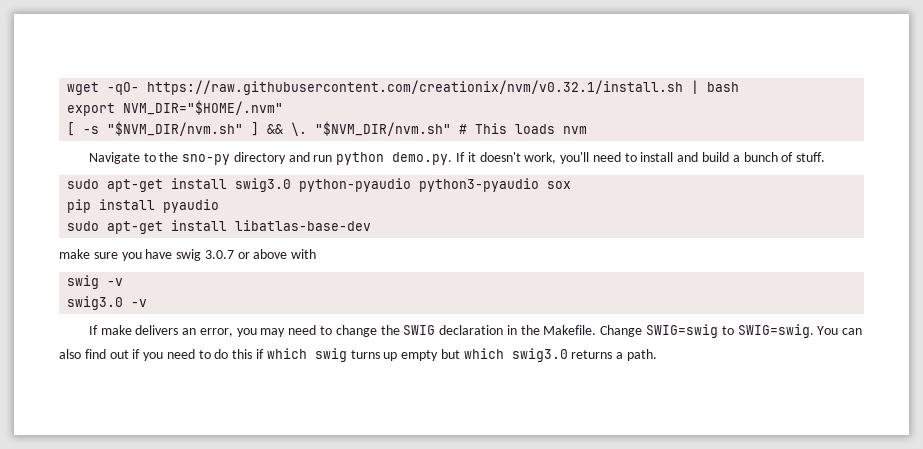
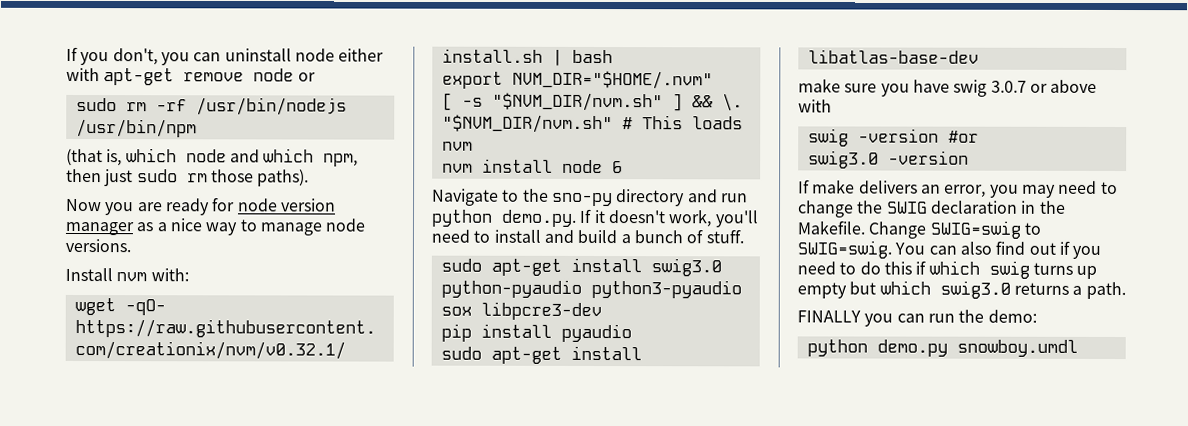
(67, 88) none -> [66,46,385,66] [66,67,316,86] [75,97,347,116] [75,119,197,138] [66,148,359,167] [66,168,310,187] [66,197,336,216] [65,218,366,236] [65,238,131,253] [65,267,189,282] If you don't, you can uninstall node either with apt-get remove node or // sudo rm -rf /usr/bin/nodejs /usr/bin/npm // (that is, which node and which npm, then just sudo rm those paths). // Now you are ready for node version manager as a nice way to manage node versions. // Install nvm with: //
(588, 130) none -> [441,158,623,174] // nvm install node 6
(572, 185) none -> [480,301,602,321] libpcre3-dev
[107,278,124,286] [67,296,148,310] -v // swig3.0 -v -> [857,128,979,143] [807,150,969,169] -version #or // swig3.0 -version
(658, 355) none -> [797,309,1037,327] [806,339,1078,357] // FINALLY you can run the demo: // python demo.py snowboy.umdl

